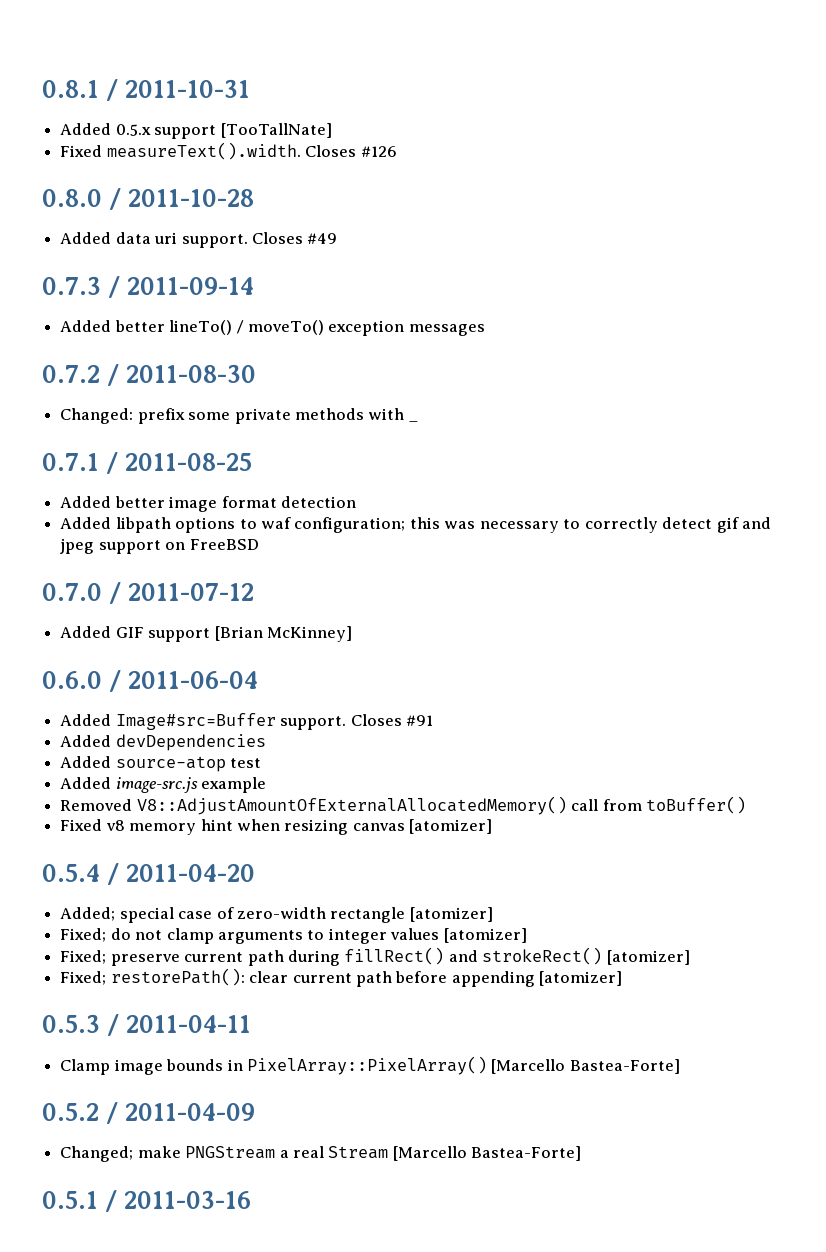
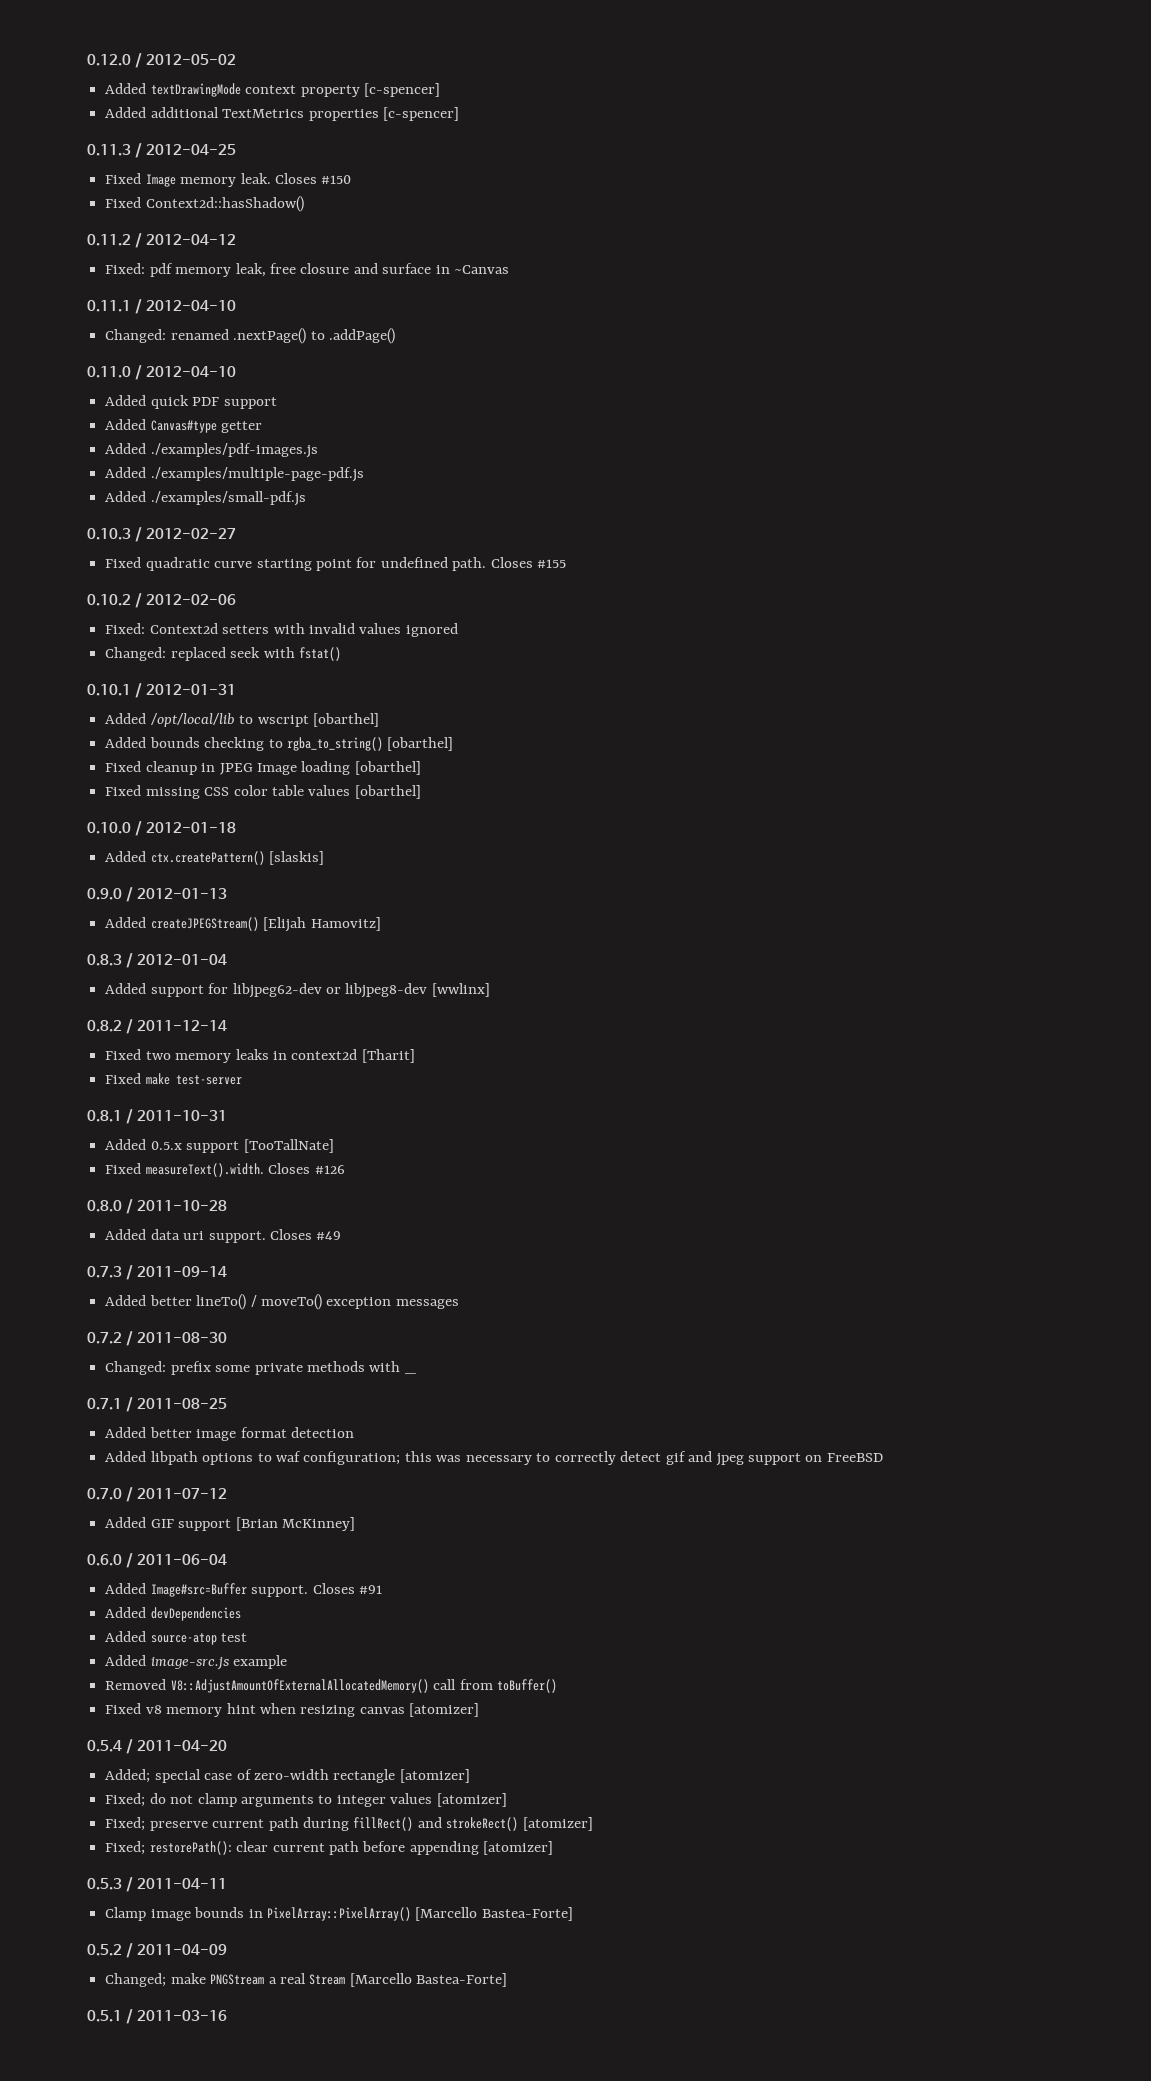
(42, 89) none -> [87,53,237,68] [105,83,440,97] [105,107,459,121] [87,143,237,158] [105,173,352,187] [105,196,304,212] [87,233,237,248] [105,263,510,277] [87,299,237,314] [105,328,395,344] [87,365,237,380] [105,395,277,409] [105,419,263,433] [105,443,318,458] [105,467,364,482] [105,491,306,506] [87,527,237,542] [105,557,567,571] [87,593,237,608] [105,623,458,637] [105,647,341,661] [87,683,237,698] [105,713,379,727] [105,737,454,751] [105,761,421,775] [105,785,421,799] [87,821,237,836] [105,851,325,865] [87,887,228,902] [105,917,381,932] [87,953,228,968] [105,983,490,998] [87,1019,228,1034] [105,1049,415,1063] [105,1073,242,1085] 0.12.0 / 2012-05-02 // Added textDrawingMode context property [c-spencer] // Added additional TextMetrics properties [c-spencer] // 0.11.3 / 2012-04-25 // Fixed Image memory leak. Closes #150 // Fixed Context2d::hasShadow() // 0.11.2 / 2012-04-12 // Fixed: pdf memory leak, free closure and surface in ~Canvas // 0.11.1 / 2012-04-10 // Changed: renamed .nextPage() to .addPage() // 0.11.0 / 2012-04-10 // Added quick PDF support // Added Canvas#type getter // Added ./examples/pdf-images.js // Added ./examples/multiple-page-pdf.js // Added ./examples/small-pdf.js // 0.10.3 / 2012-02-27 // Fixed quadratic curve starting point for undefined path. Closes #155 // 0.10.2 / 2012-02-06 // Fixed: Context2d setters with invalid values ignored // Changed: replaced seek with fstat() // 0.10.1 / 2012-01-31 // Added /opt/local/lib to wscript [obarthel] // Added bounds checking to rgba_to_string() [obarthel] // Fixed cleanup in JPEG Image loading [obarthel] // Fixed missing CSS color table values [obarthel] // 0.10.0 / 2012-01-18 // Added ctx.createPattern() [slaskis] // 0.9.0 / 2012-01-13 // Added createJPEGStream() [Elijah Hamovitz] // 0.8.3 / 2012-01-04 // Added support for libjpeg62-dev or libjpeg8-dev [wwlinx] // 0.8.2 / 2011-12-14 // Fixed two memory leaks in context2d [Tharit] // Fixed make test-server //

